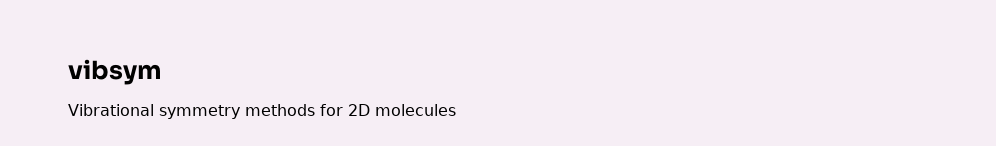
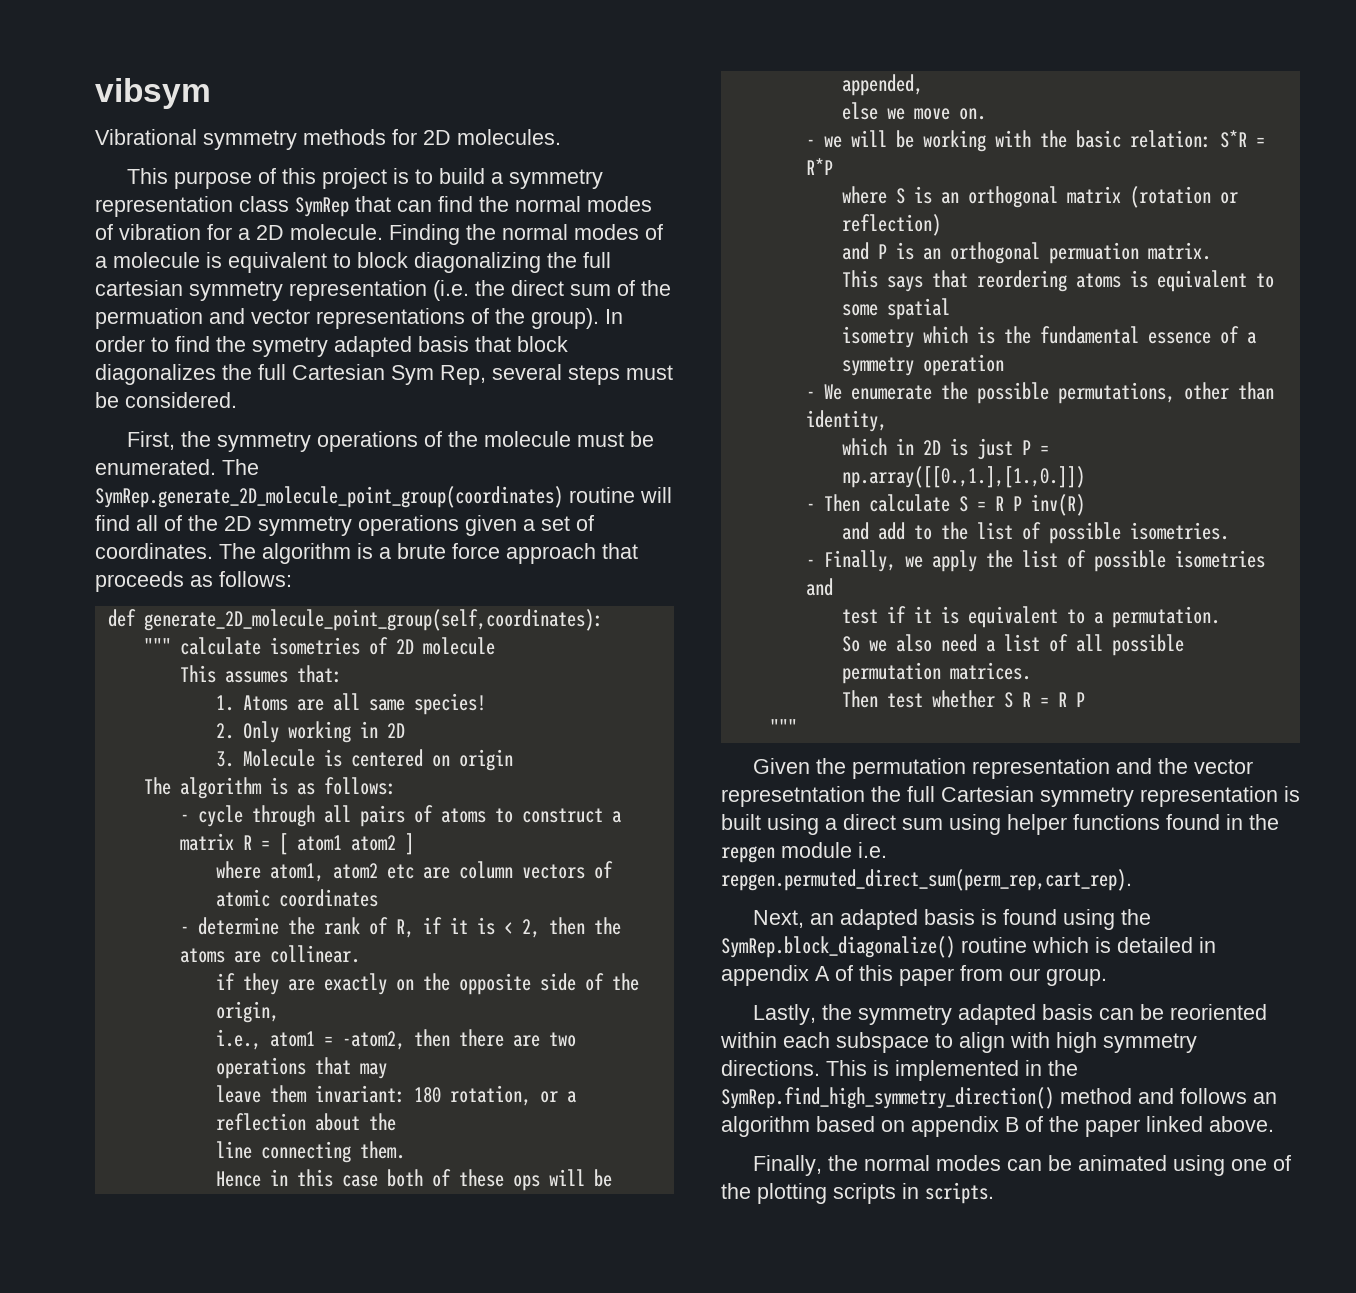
[375,104,456,116] molecules -> [457,129,561,145] [126,168,603,189] [95,196,652,217] [95,224,663,245] [95,252,611,273] [95,280,671,301] [95,308,623,329] [95,336,568,357] [95,364,673,385] [95,392,237,408] [126,431,654,452] [95,459,259,475] [95,486,672,508] [95,515,594,536] [95,543,638,564] [95,571,292,592] [107,609,603,631] [143,637,495,655] [179,665,342,683] [215,693,486,715] [215,721,405,743] [215,749,513,771] [143,777,396,799] [179,805,622,827] [179,833,414,855] [215,861,613,882] [215,889,378,907] [179,917,621,938] [179,945,360,963] [215,973,639,995] [215,1001,279,1023] [215,1029,576,1050] [215,1057,387,1079] [215,1085,577,1106] [215,1113,396,1131] [215,1141,405,1163] [215,1169,612,1191] [841,74,923,96] [841,102,986,120] [805,130,1265,152] [805,158,833,175] [841,186,1238,208] [841,214,941,236] [841,242,1211,264] [841,270,1274,292] [841,298,950,320] [841,326,1257,348] [841,354,1004,376] [805,382,1274,404] [805,410,887,432] [841,438,1049,460] [841,466,1085,488] [805,494,1085,516] [841,522,1229,544] [805,550,1265,572] [805,578,833,596] [841,606,1220,628] [841,634,1184,656] [841,662,1031,684] [841,690,1085,708] [769,719,797,735] [752,758,1253,779] [721,786,1300,807] [721,814,1279,835] [721,842,887,863] [721,869,1132,891] [752,909,1151,930] [721,936,1216,958] [721,965,1107,986] [752,1004,1267,1025] [720,1032,1197,1053] [721,1060,1078,1081] [721,1087,1277,1109] [721,1116,1274,1137] [752,1155,1291,1176] [721,1182,994,1204] molecules. // This purpose of this project is to build a symmetry representation class SymRep that can find the normal modes of vibration for a 2D molecule. Finding the normal modes of a molecule is equivalent to block diagonalizing the full cartesian symmetry representation (i.e. the direct sum of the permuation and vector representations of the group). In order to find the symetry adapted basis that block diagonalizes the full Cartesian Sym Rep, several steps must be considered. // First, the symmetry operations of the molecule must be enumerated. The SymRep.generate_2D_molecule_point_group(coordinates) routine will find all of the 2D symmetry operations given a set of coordinates. The algorithm is a brute force approach that proceeds as follows: // def generate_2D_molecule_point_group(self,coordinates): // """ calculate isometries of 2D molecule // This assumes that: // 1. Atoms are all same species! // 2. Only working in 2D // 3. Molecule is centered on origin // The algorithm is as follows: // - cycle through all pairs of atoms to construct a matrix R = [ atom1 atom2 ] // where atom1, atom2 etc are column vectors of atomic coordinates // - determine the rank of R, if it is < 2, then the atoms are collinear. // if they are exactly on the opposite side of the origin, // i.e., atom1 = -atom2, then there are two operations that may // leave them invariant: 180 rotation, or a reflection about the // line connecting them. // Hence in this case both of these ops will be appended, // else we move on. // - we will be working with the basic relation: S*R = R*P // where S is an orthogonal matrix (rotation or reflection) // and P is an orthogonal permuation matrix. // This says that reordering atoms is equivalent to some spatial // isometry which is the fundamental essence of a symmetry operation // - We enumerate the possible permutations, other than identity, // which in 2D is just P = np.array([[0.,1.],[1.,0.]]) // - Then calculate S = R P inv(R) // and add to the list of possible isometries. // - Finally, we apply the list of possible isometries and // test if it is equivalent to a permutation. // So we also need a list of all possible permutation matrices. // Then test whether S R = R P // """ // Given the permutation representation and the vector represetntation the full Cartesian symmetry representation is built using a direct sum using helper functions found in the repgen module i.e. repgen.permuted_direct_sum(perm_rep,cart_rep). // Next, an adapted basis is found using the SymRep.block_diagonalize() routine which is detailed in appendix A of this paper from our group. // Lastly, the symmetry adapted basis can be reoriented within each subspace to align with high symmetry directions. This is implemented in the SymRep.find_high_symmetry_direction() method and follows an algorithm based on appendix B of the paper linked above. // Finally, the normal modes can be animated using one of the plotting scripts in scripts.

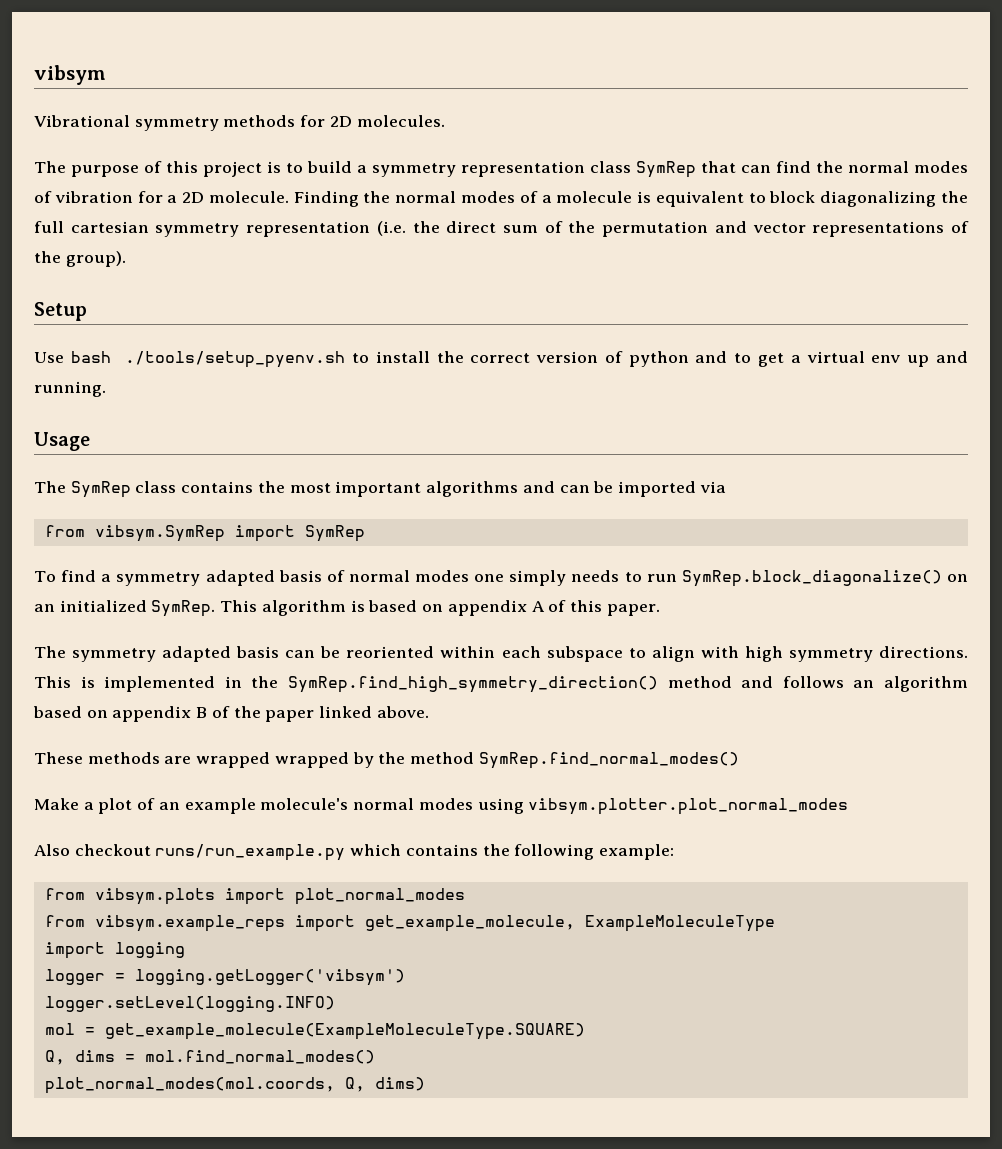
[126,168,168,184] This -> [34,161,66,173] The
[95,308,203,329] permuation -> [602,221,709,237] permutation
[605,309,623,324] [95,336,568,357] [95,364,673,385] [95,392,237,408] [126,431,654,452] [95,459,259,475] [95,486,672,508] [95,515,594,536] [95,543,638,564] [95,571,292,592] [107,609,603,631] [143,637,495,655] [179,665,342,683] [215,693,486,715] [215,721,405,743] [215,749,513,771] [143,777,396,799] [179,805,622,827] [179,833,414,855] [215,861,613,882] [215,889,378,907] [179,917,621,938] [179,945,360,963] [215,973,639,995] [215,1001,279,1023] [215,1029,576,1050] [215,1057,387,1079] [215,1085,577,1106] [215,1113,396,1131] [215,1141,405,1163] [215,1169,612,1191] [841,74,923,96] [841,102,986,120] [805,130,1265,152] [805,158,833,175] [841,186,1238,208] [841,214,941,236] [841,242,1211,264] [841,270,1274,292] [841,298,950,320] [841,326,1257,348] [841,354,1004,376] [805,382,1274,404] [805,410,887,432] [841,438,1049,460] [841,466,1085,488] [805,494,1085,516] [841,522,1229,544] [805,550,1265,572] [805,578,833,596] [841,606,1220,628] [841,634,1184,656] [841,662,1031,684] [841,690,1085,708] [769,719,797,735] [752,758,1253,779] [721,786,1300,807] [721,814,1279,835] [721,842,887,863] [721,869,1132,891] [752,909,1151,930] [721,936,1216,958] [721,965,1107,986] [752,1004,852,1025] In order to find the symetry adapted basis that block diagonalizes the full Cartesian Sym Rep, several steps must be considered. // First, the symmetry operations of the molecule must be enumerated. The SymRep.generate_2D_molecule_point_group(coordinates) routine will find all of the 2D symmetry operations given a set of coordinates. The algorithm is a brute force approach that proceeds as follows: // def generate_2D_molecule_point_group(self,coordinates): // """ calculate isometries of 2D molecule // This assumes that: // 1. Atoms are all same species! // 2. Only working in 2D // 3. Molecule is centered on origin // The algorithm is as follows: // - cycle through all pairs of atoms to construct a matrix R = [ atom1 atom2 ] // where atom1, atom2 etc are column vectors of atomic coordinates // - determine the rank of R, if it is < 2, then the atoms are collinear. // if they are exactly on the opposite side of the origin, // i.e., atom1 = -atom2, then there are two operations that may // leave them invariant: 180 rotation, or a reflection about the // line connecting them. // Hence in this case both of these ops will be appended, // else we move on. // - we will be working with the basic relation: S*R = R*P // where S is an orthogonal matrix (rotation or reflection) // and P is an orthogonal permuation matrix. // This says that reordering atoms is equivalent to some spatial // isometry which is the fundamental essence of a symmetry operation // - We enumerate the possible permutations, other than identity, // which in 2D is just P = np.array([[0.,1.],[1.,0.]]) // - Then calculate S = R P inv(R) // and add to the list of possible isometries. // - Finally, we apply the list of possible isometries and // test if it is equivalent to a permutation. // So we also need a list of all possible permutation matrices. // Then test whether S R = R P // """ // Given the permutation representation and the vector represetntation the full Cartesian symmetry representation is built using a direct sum using helper functions found in the repgen module i.e. repgen.permuted_direct_sum(perm_rep,cart_rep). // Next, an adapted basis is found using the SymRep.block_diagonalize() routine which is detailed in appendix A of this paper from our group. // Lastly, the -> [34,302,87,321] [34,351,969,368] [34,381,106,397] [34,432,90,451] [34,481,726,498] [44,525,365,542] [34,570,968,587] [34,600,660,617] [34,646,66,658] // Setup // Use bash ./tools/setup_pyenv.sh to install the correct version of python and to get a virtual env up and running. // Usage // The SymRep class contains the most important algorithms and can be imported via // from vibsym.SymRep import SymRep // To find a symmetry adapted basis of normal modes one simply needs to run SymRep.block_diagonalize() on an initialized SymRep. This algorithm is based on appendix A of this paper. // The
[752,1155,1291,1176] [721,1182,994,1204] Finally, the normal modes can be animated using one of the plotting scripts in scripts. -> [34,752,739,769] [34,798,849,815] [34,844,675,861] [44,888,465,905] [44,915,775,932] [44,942,185,959] [44,969,405,986] [44,996,335,1012] [44,1023,585,1040] [44,1050,375,1065] [44,1077,425,1094] These methods are wrapped wrapped by the method SymRep.find_normal_modes() // Make a plot of an example molecule's normal modes using vibsym.plotter.plot_normal_modes // Also checkout runs/run_example.py which contains the following example: // from vibsym.plots import plot_normal_modes // from vibsym.example_reps import get_example_molecule, ExampleMoleculeType // import logging // logger = logging.getLogger('vibsym') // logger.setLevel(logging.INFO) // mol = get_example_molecule(ExampleMoleculeType.SQUARE) // Q, dims = mol.find_normal_modes() // plot_normal_modes(mol.coords, Q, dims)

